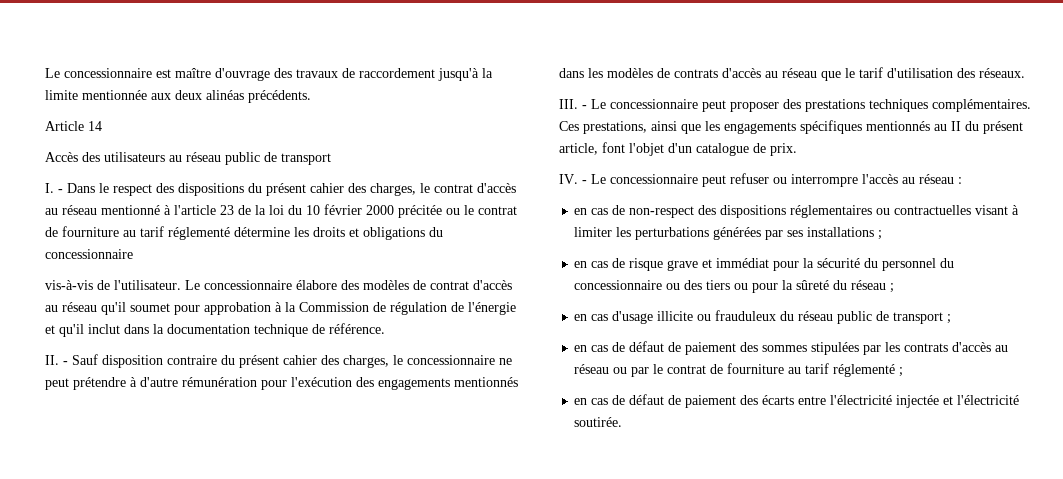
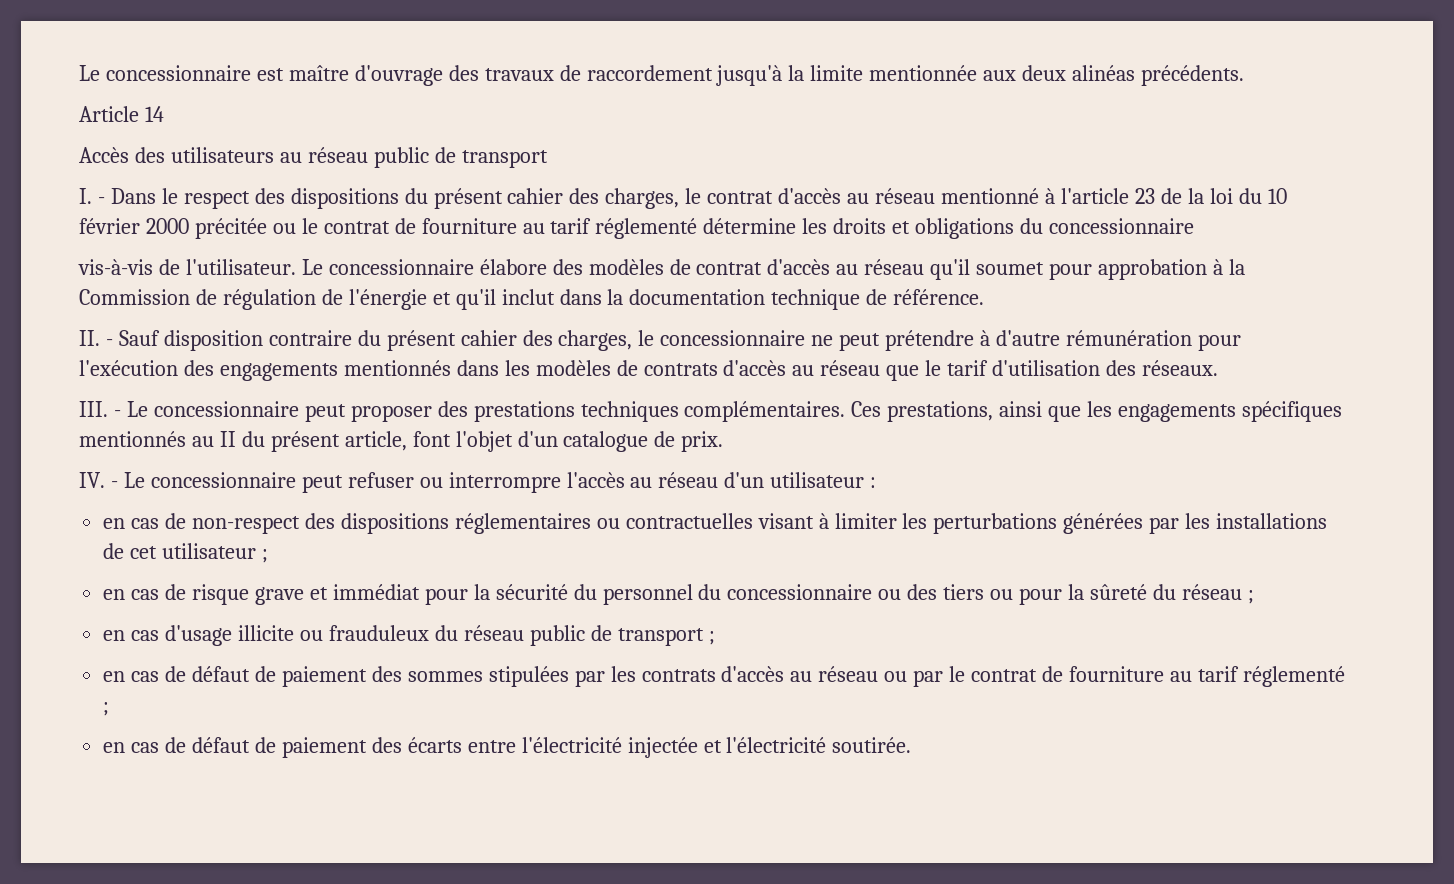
(954, 179) none -> [724,472,865,488] d'un utilisateur
[787,227,875,237] ses installations -> [1185,513,1328,529] [103,543,257,559] les installations de cet utilisateur

